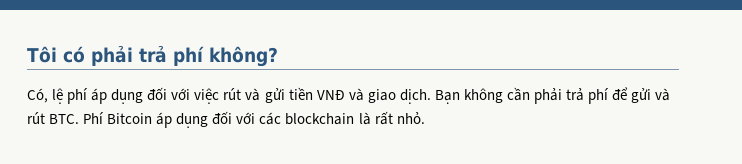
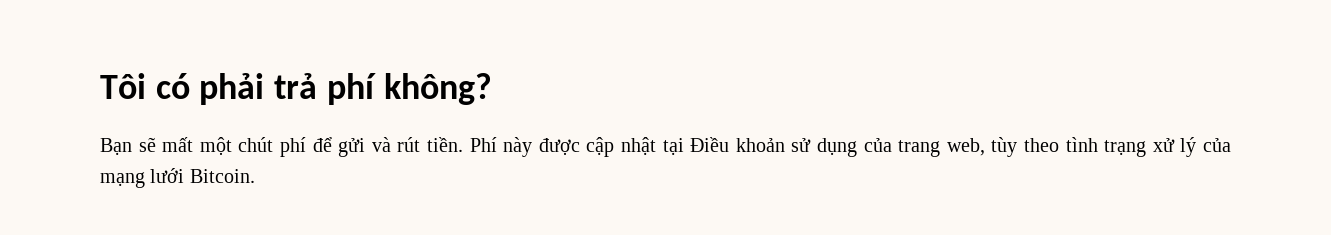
[27,87,585,104] Có, lệ phí áp dụng đối với việc rút và gửi tiền VNĐ và giao dịch. Bạn không cần phải trả -> [100,137,274,155] Bạn sẽ mất một chút
[49,111,425,128] BTC. Phí Bitcoin áp dụng đối với các blockchain là rất nhỏ. -> [427,137,1231,157] [100,168,255,188] tiền. Phí này được cập nhật tại Điều khoản sử dụng của trang web, tùy theo tình trạng xử lý của mạng lưới Bitcoin.

